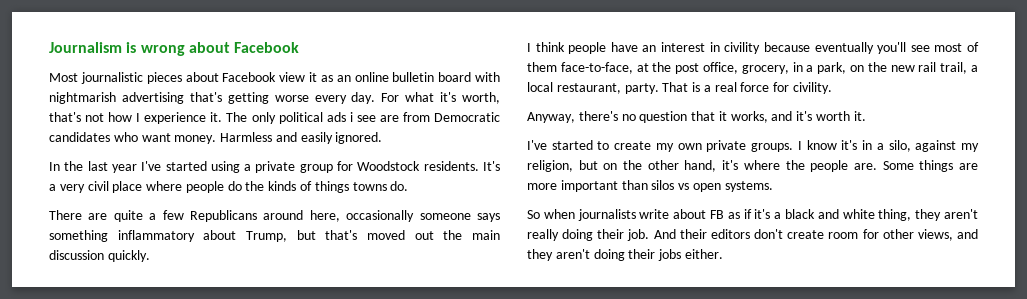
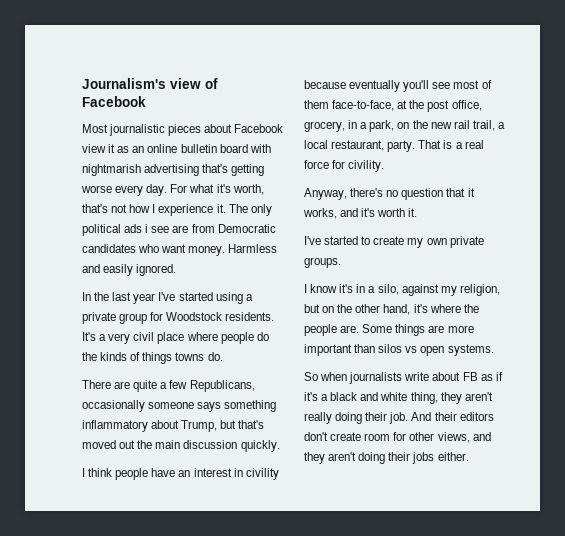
[49,42,230,56] Journalism is wrong about -> [82,78,218,89] Journalism's view of
[190,210,340,222] Republicans around here, -> [189,380,255,392] Republicans,
(794, 147) none -> (341, 262) //

